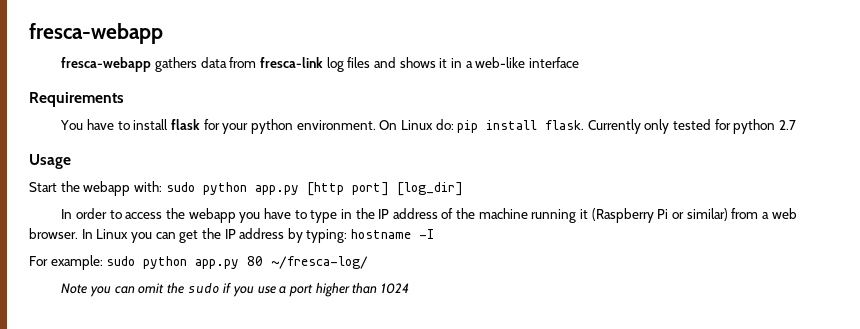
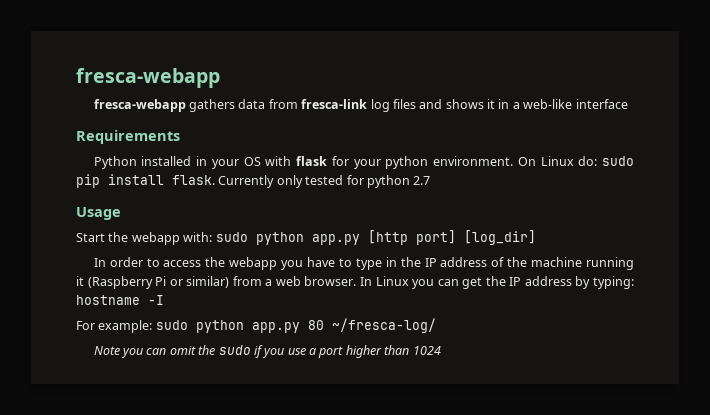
[60,119,169,130] You have to install -> [93,156,292,169] Python installed in your OS with
(454, 124) none -> [602,156,635,166] sudo

